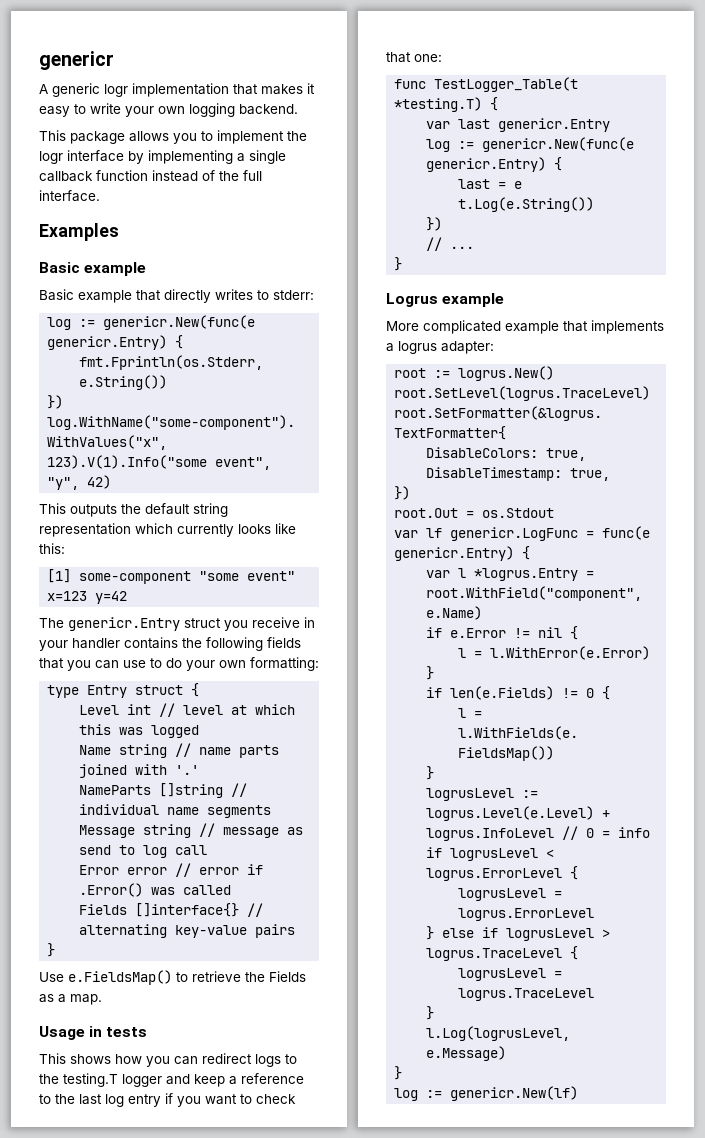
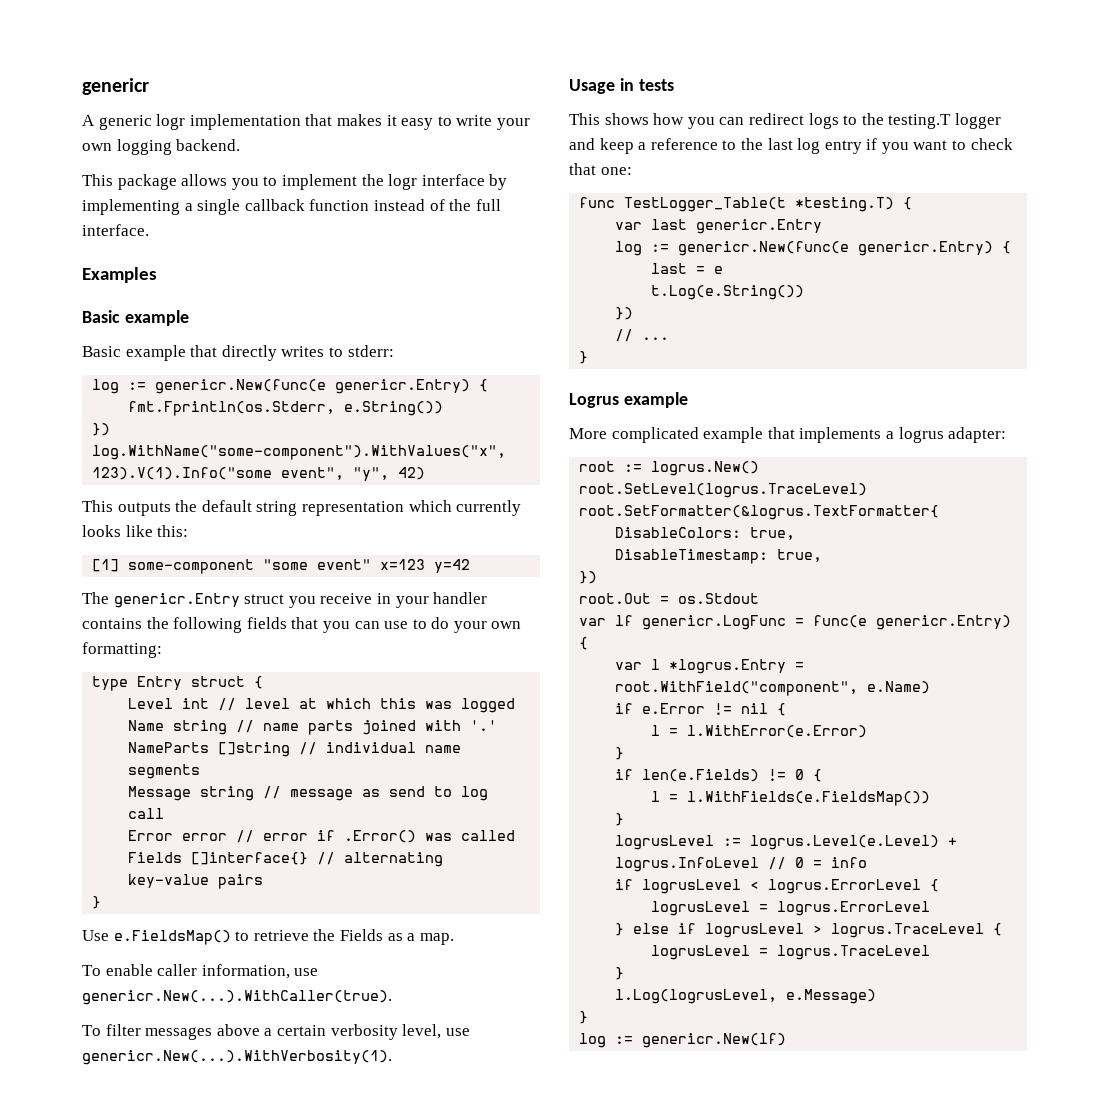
(102, 999) none -> [82,964,319,979] [82,990,392,1005] [82,1024,470,1040] [82,1050,392,1065] // To enable caller information, use genericr.New(...).WithCaller(true). // To filter messages above a certain verbosity level, use genericr.New(...).WithVerbosity(1).

